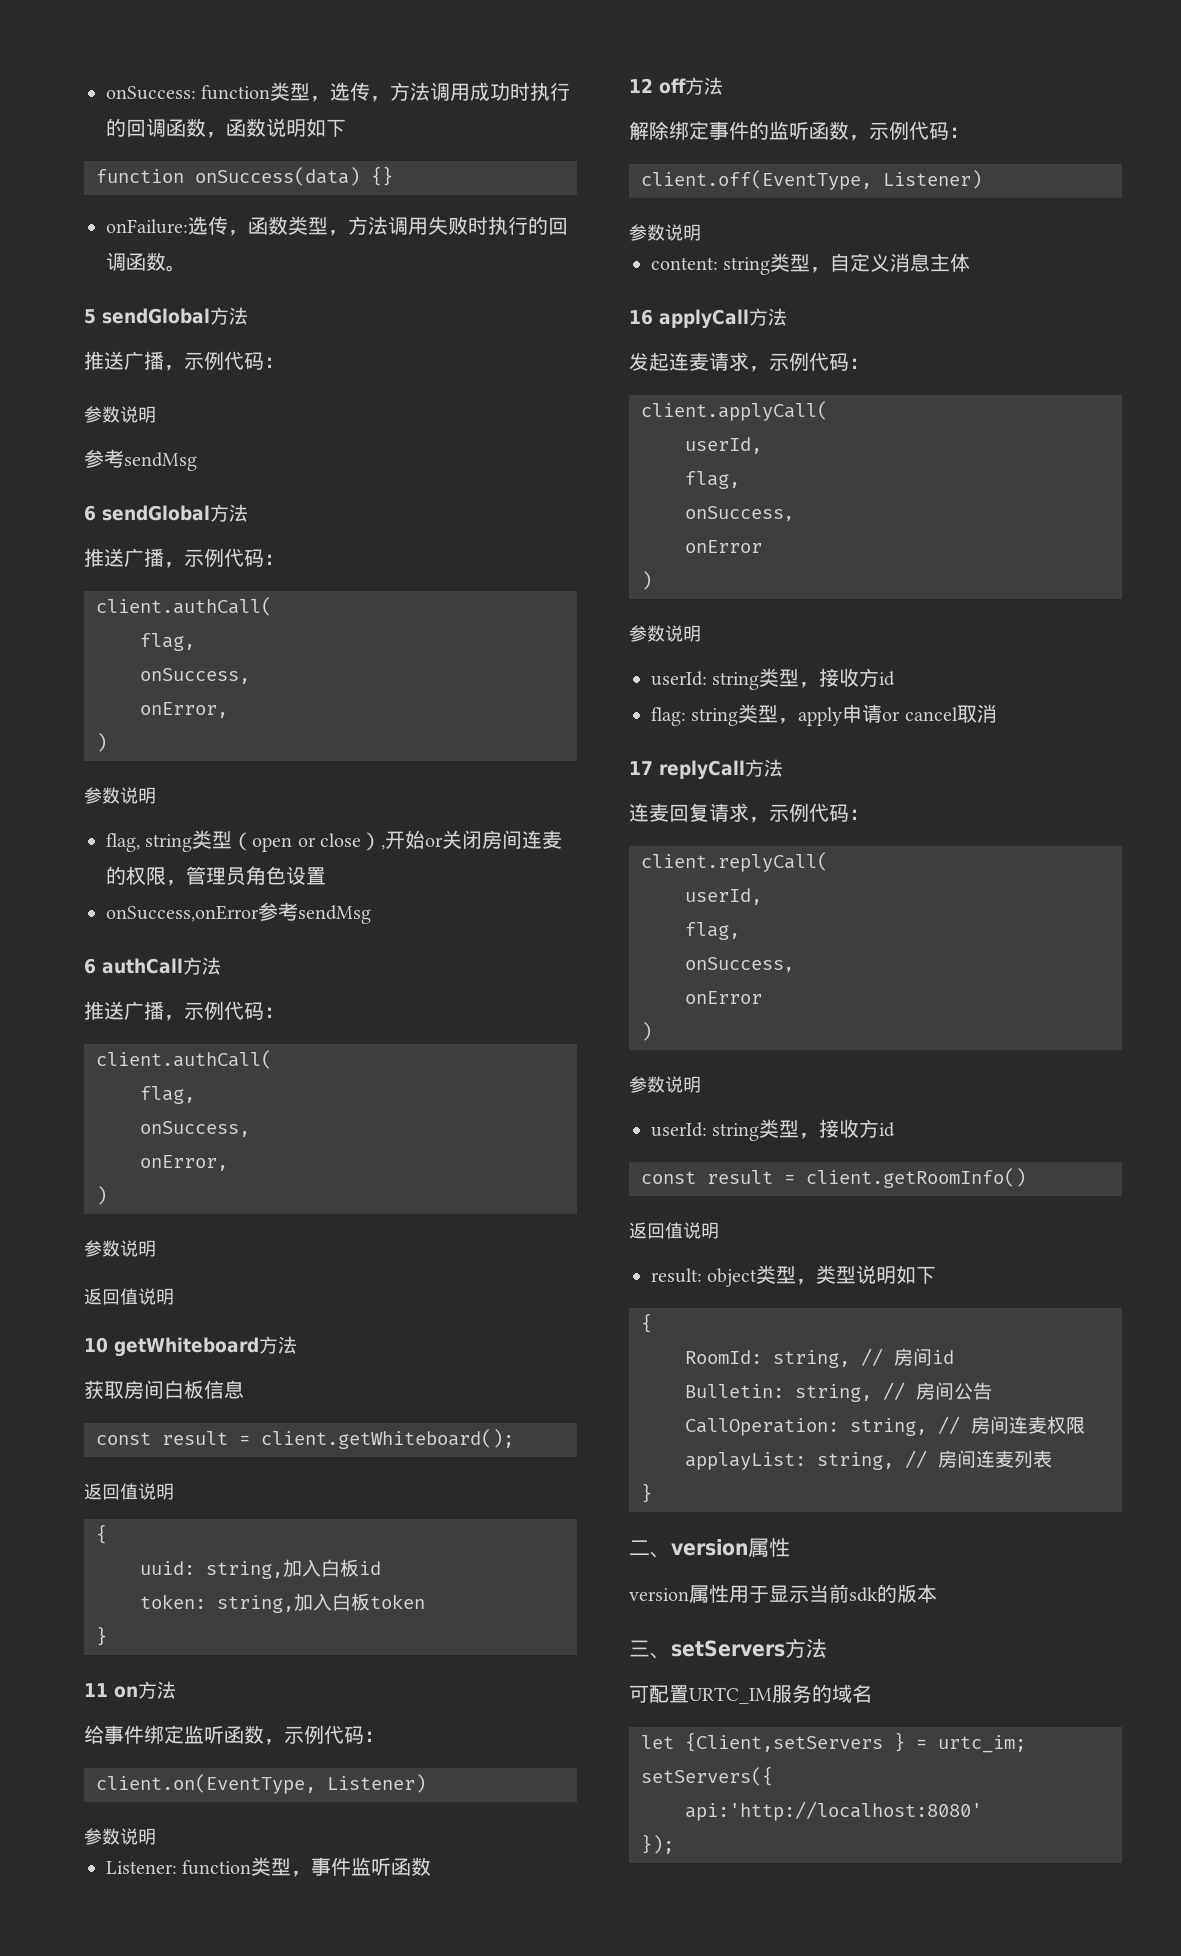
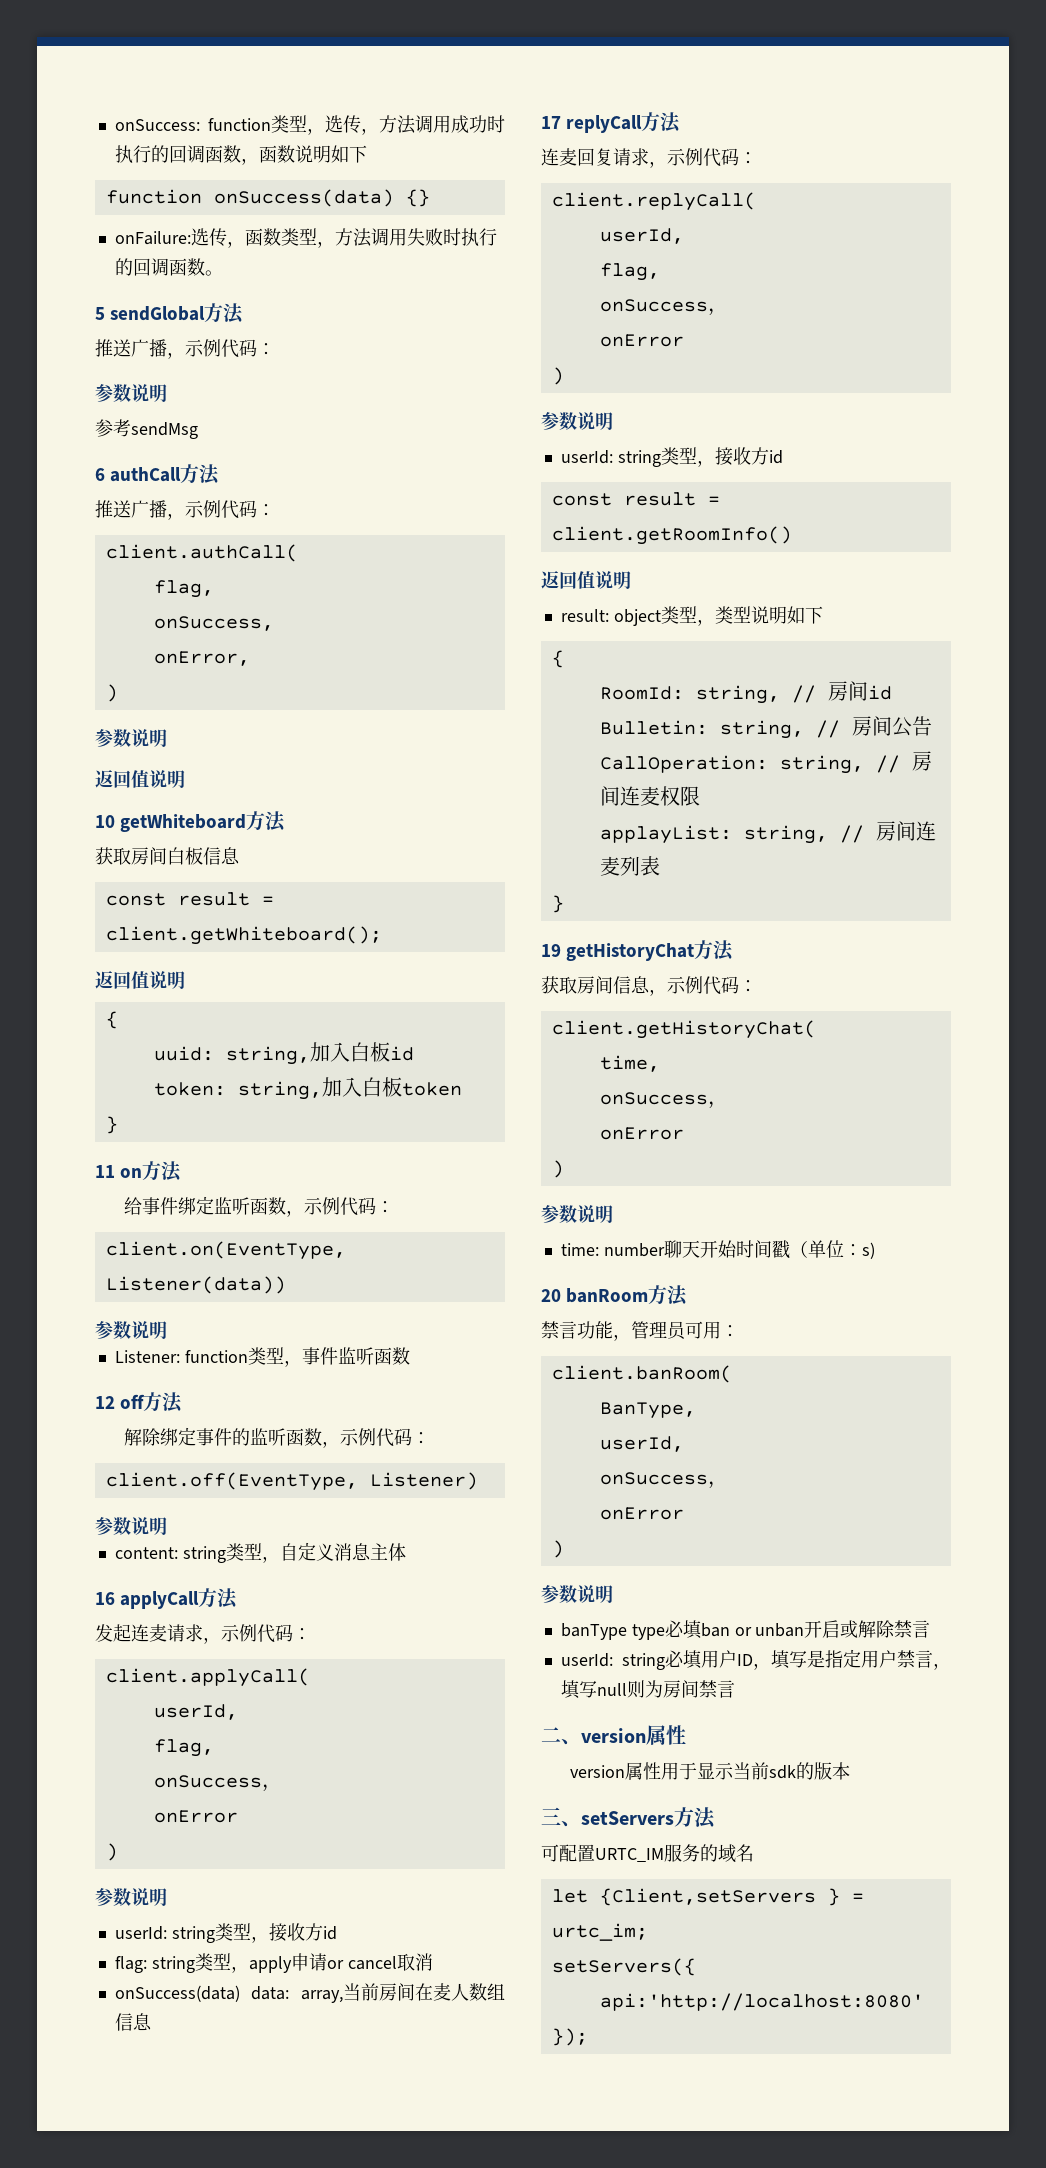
[84,504,248,522] [84,548,284,568] [96,597,272,616] [140,633,195,651] [140,668,250,684] [140,702,228,718] [96,733,107,752] [84,787,156,804] [106,830,563,852] [106,866,326,886] [106,902,371,924] // 6 sendGlobal方法 // 推送广播，示例代码： // client.authCall( // flag, // onSuccess, // onError, // ) // 参数说明 // flag, string类型（open or close）,开始or关闭房间连麦的权限，管理员角色设置 // onSuccess,onError参考sendMsg -> (198, 430) none
[327,1774,426,1793] Listener) -> [105,1276,286,1294] Listener(data))
(997, 713) none -> [114,1983,505,2003] [114,2013,152,2031] // onSuccess(data) data: array,当前房间在麦人数组信息
(652, 1493) none -> [541,940,735,961] [541,976,757,996] [551,1020,816,1039] [599,1055,660,1072] [599,1092,728,1109] [599,1127,684,1140] [551,1160,564,1178] [541,1205,613,1223] [560,1240,875,1259] [541,1285,689,1306] [541,1321,739,1341] [551,1365,732,1383] [599,1402,696,1419] [599,1436,684,1452] [599,1472,728,1489] [599,1507,684,1520] [551,1540,564,1558] [541,1585,613,1603] [560,1620,931,1640] [560,1649,951,1670] [560,1680,735,1699] // 19 getHistoryChat方法 // 获取房间信息，示例代码： // client.getHistoryChat( // time, // onSuccess， // onError // ) // 参数说明 // time: number聊天开始时间戳（单位：s) // 20 banRoom方法 // 禁言功能，管理员可用： // client.banRoom( // BanType, // userId, // onSuccess， // onError // ) // 参数说明 // banType type必填ban or unban开启或解除禁言 // userId: string必填用户ID，填写是指定用户禁言，填写null则为房间禁言

